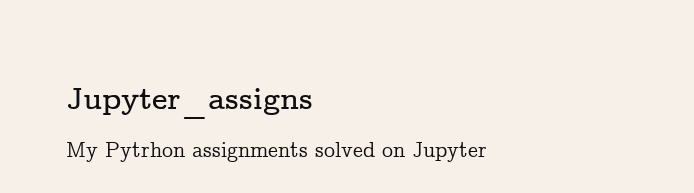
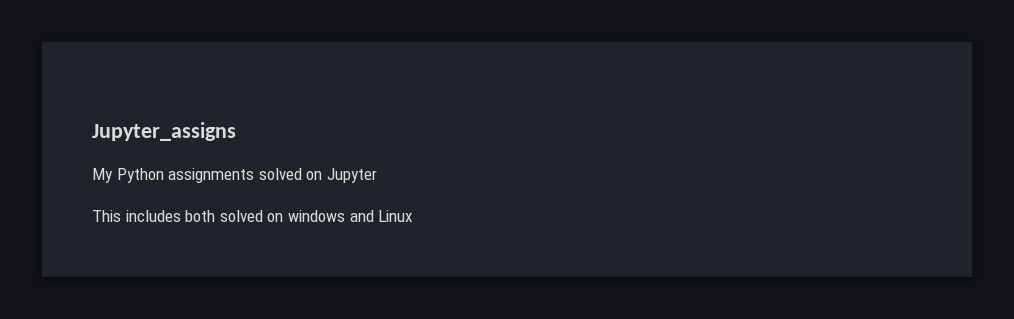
[105,142,185,162] Pytrhon -> [116,168,164,183] Python
(487, 152) none -> [92,210,413,222] // This includes both solved on windows and Linux

